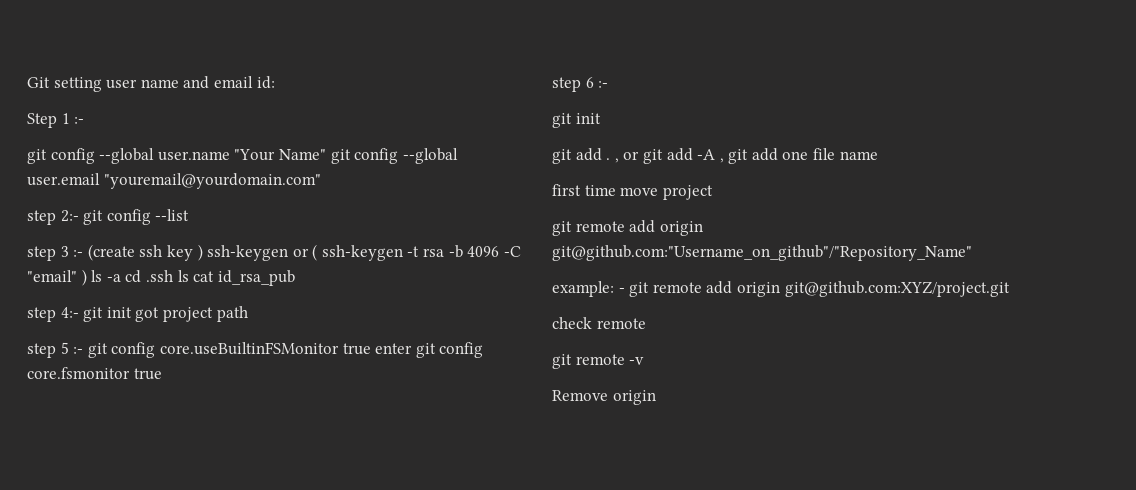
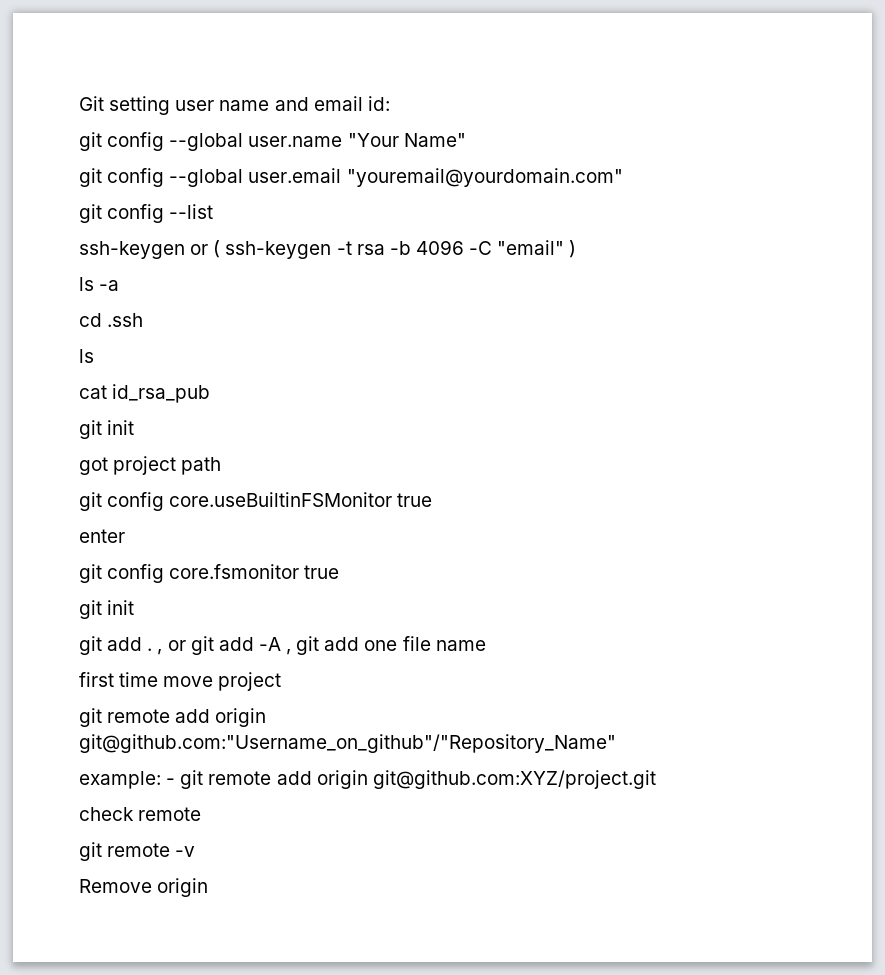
[27,113,85,128] // Step 1 :- -> (390, 103) none
(326, 154) none -> (466, 140) //
[27,210,79,225] step 2:- -> (623, 177) none
[27,244,203,261] step 3 :- (create ssh key ) -> (214, 211) none
(87, 277) none -> (577, 249) //
(121, 278) none -> (120, 285) //
[177,270,189,282] ls -> [79,349,94,363] // ls //
[27,307,132,322] step 4:- git init -> [79,420,135,439] git init //
[27,342,84,358] step 5 :- -> (222, 466) none
(371, 349) none -> (433, 500) //
(413, 348) none -> (125, 536) //
[552,77,609,92] // step 6 :- -> (340, 572) none

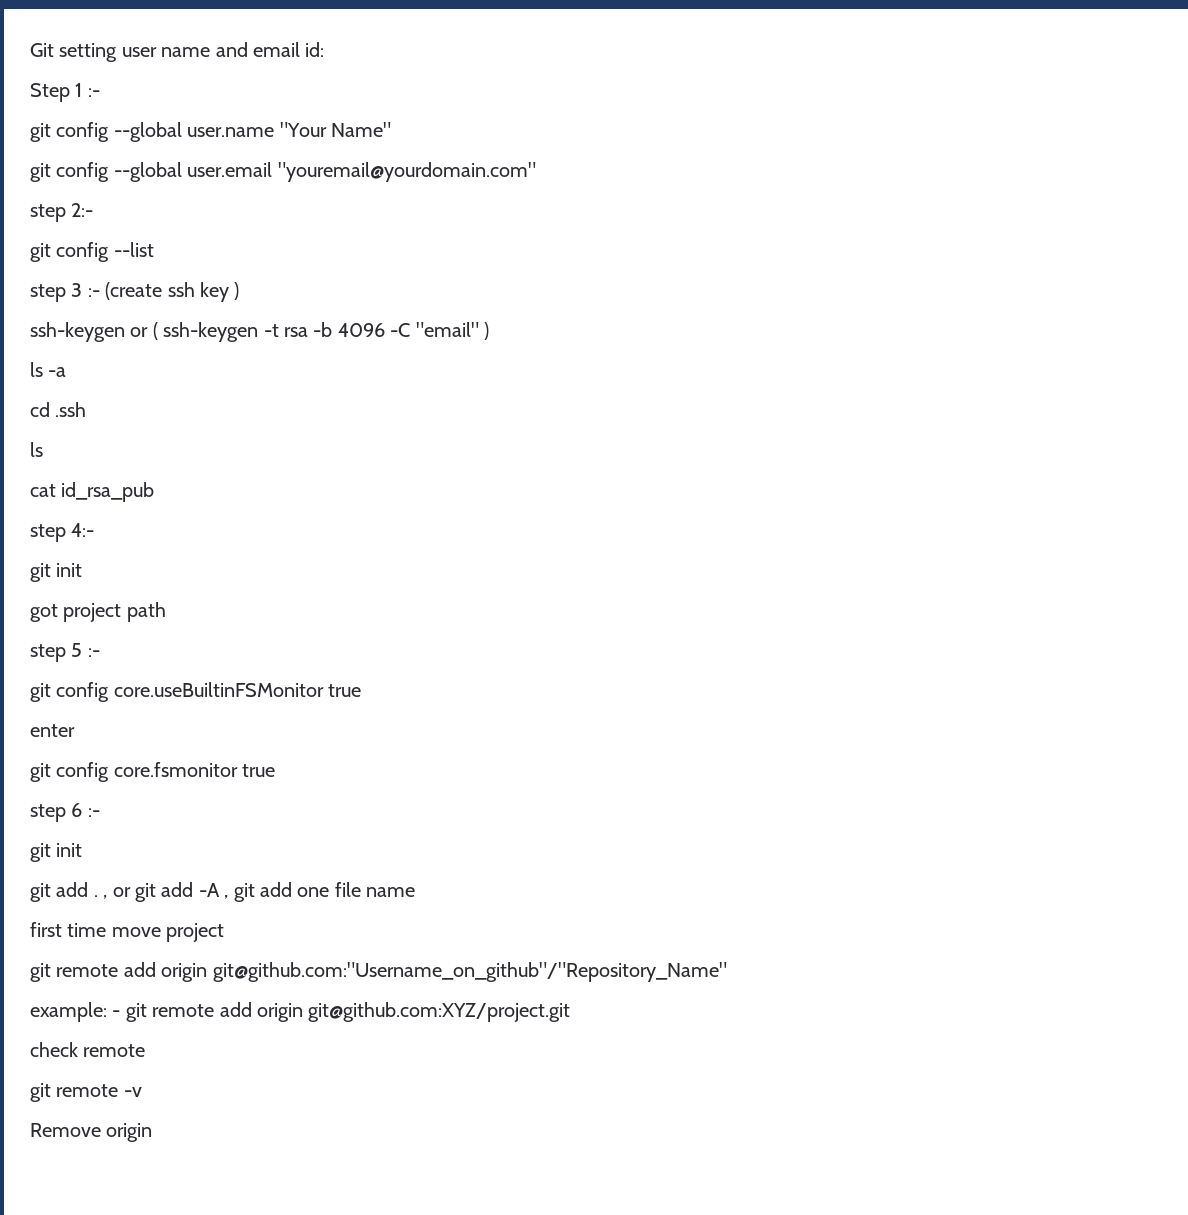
(390, 103) none -> [30,83,100,102] // Step 1 :-
(623, 177) none -> [30,203,94,222] // step 2:-
(214, 211) none -> [30,282,240,302] // step 3 :- (create ssh key )
(211, 393) none -> [30,523,95,542] // step 4:-
(222, 466) none -> [30,643,100,662] // step 5 :-
(340, 572) none -> [30,803,100,822] // step 6 :-

